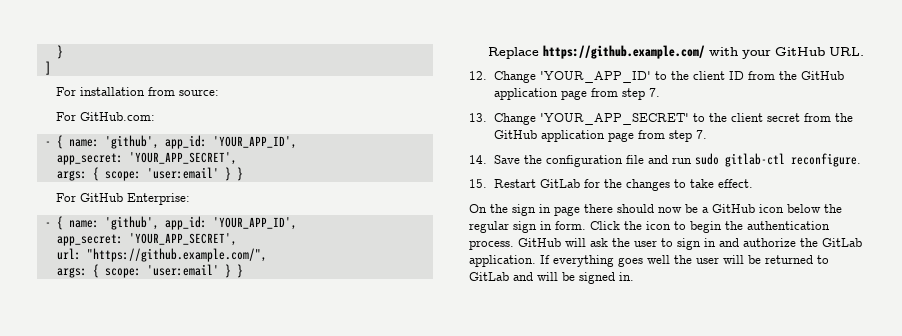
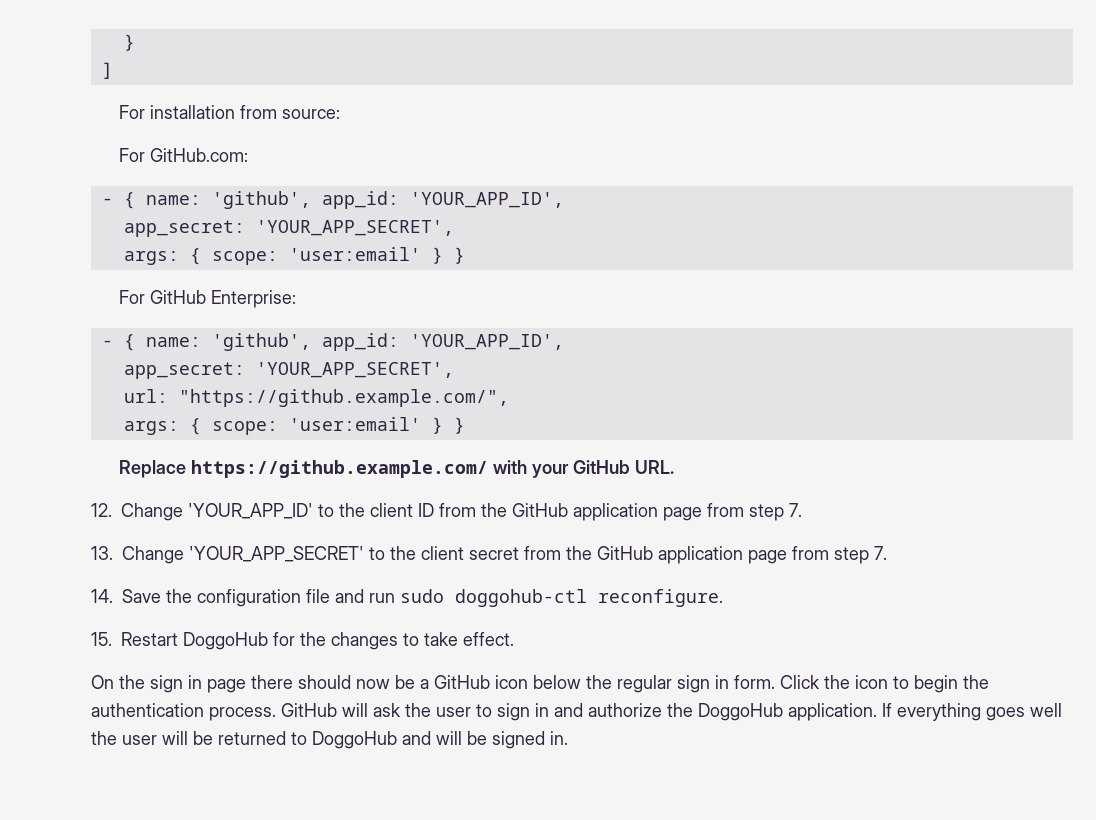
[724,153,785,167] gitlab-ctl -> [455,589,587,607] doggohub-ctl
[539,179,580,188] GitLab -> [183,632,268,650] DoggoHub
[822,238,862,247] GitLab -> [698,703,783,721] DoggoHub
[469,272,509,281] GitLab -> [312,731,397,749] DoggoHub

